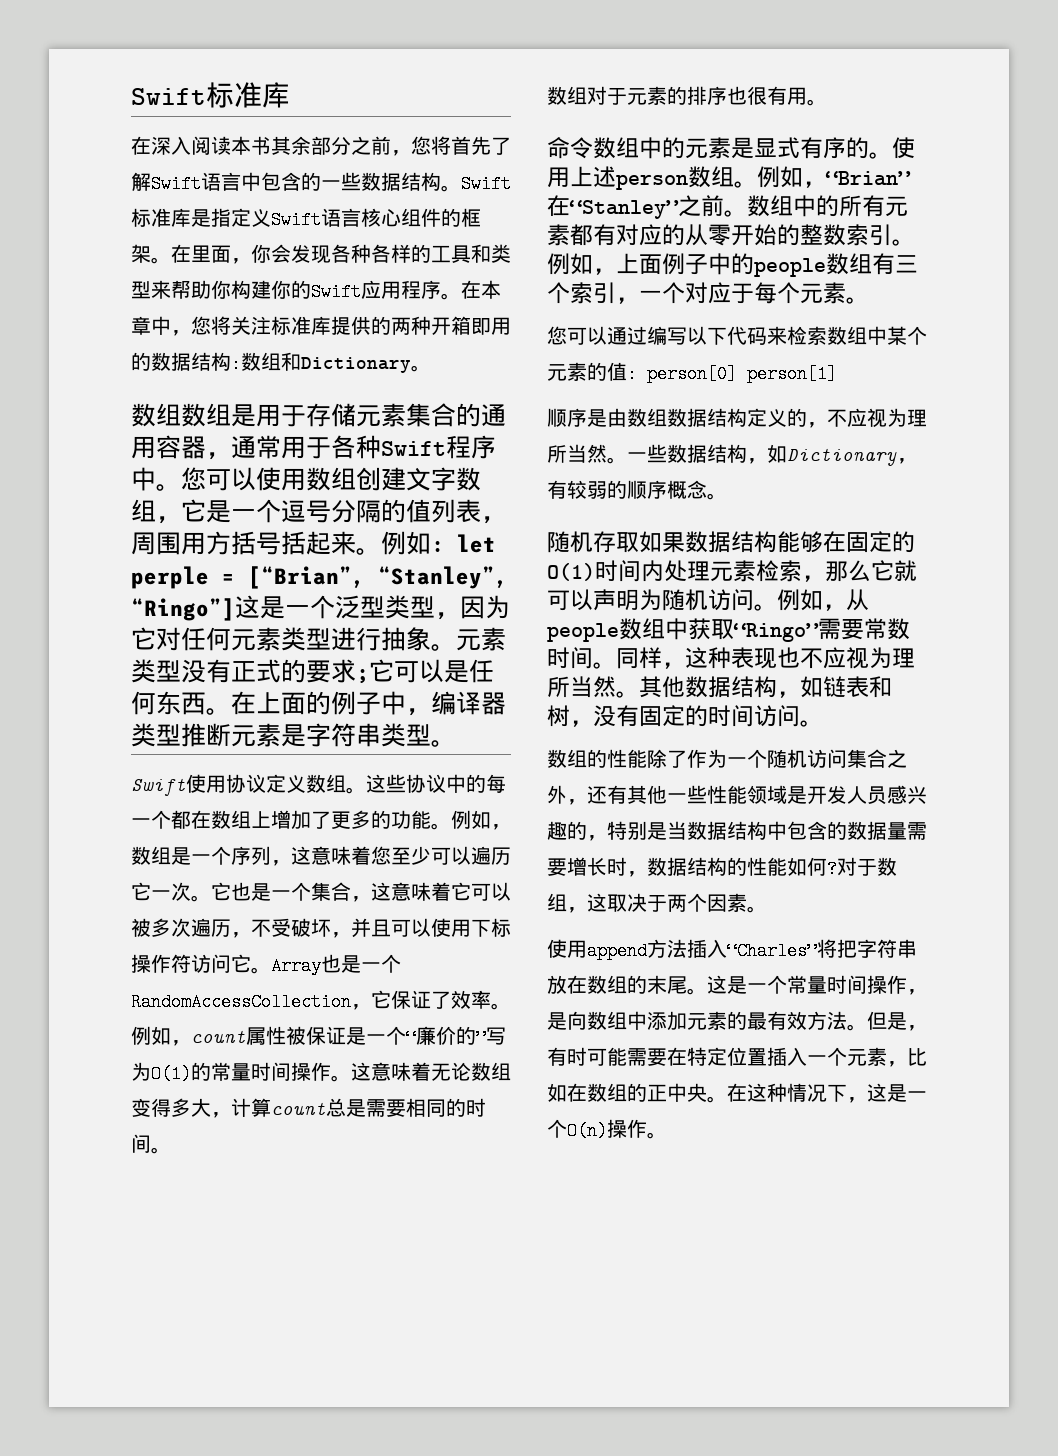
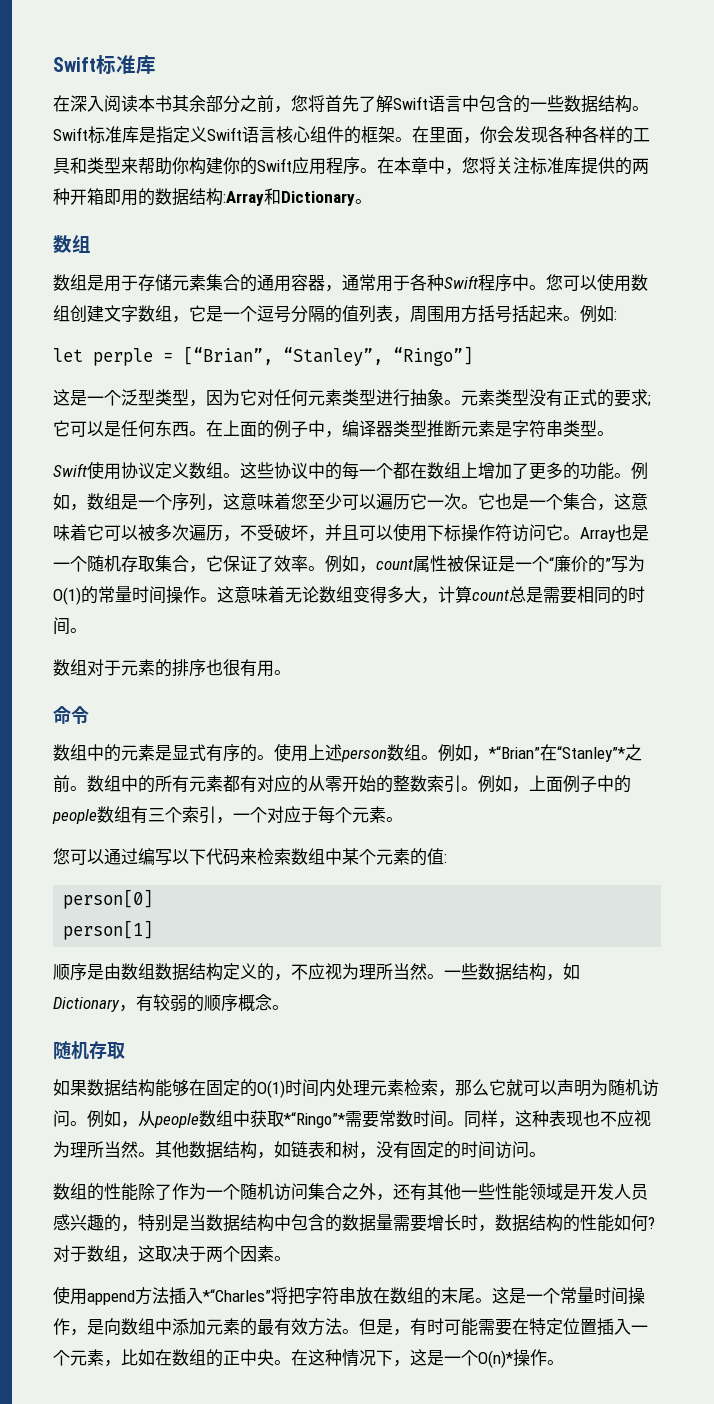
[231,352,281,373] :数组 -> [223,191,264,206] :Array
(181, 414) none -> (91, 244) //
(444, 546) none -> (617, 315) //
(235, 609) none -> (473, 356) //
[131,993,351,1011] RandomAccessCollection -> [87,555,189,572] 随机存取集合
(593, 148) none -> (89, 715) //
[825,171,911,186] [547,195,679,219] “Brian”在“Stanley” -> [488,744,625,762] *“Brian”在“Stanley”*
(637, 374) none -> (447, 858) //
(737, 374) none -> (154, 899) //
(639, 542) none -> (125, 1050) //
[733,623,819,642] “Ringo” -> [283,1112,345,1128] *“Ringo”*
[727,942,817,960] “Charles” -> [202,1289,271,1302] *“Charles”
[567,1122,607,1140] O(n) -> [478,1350,513,1368] O(n)*

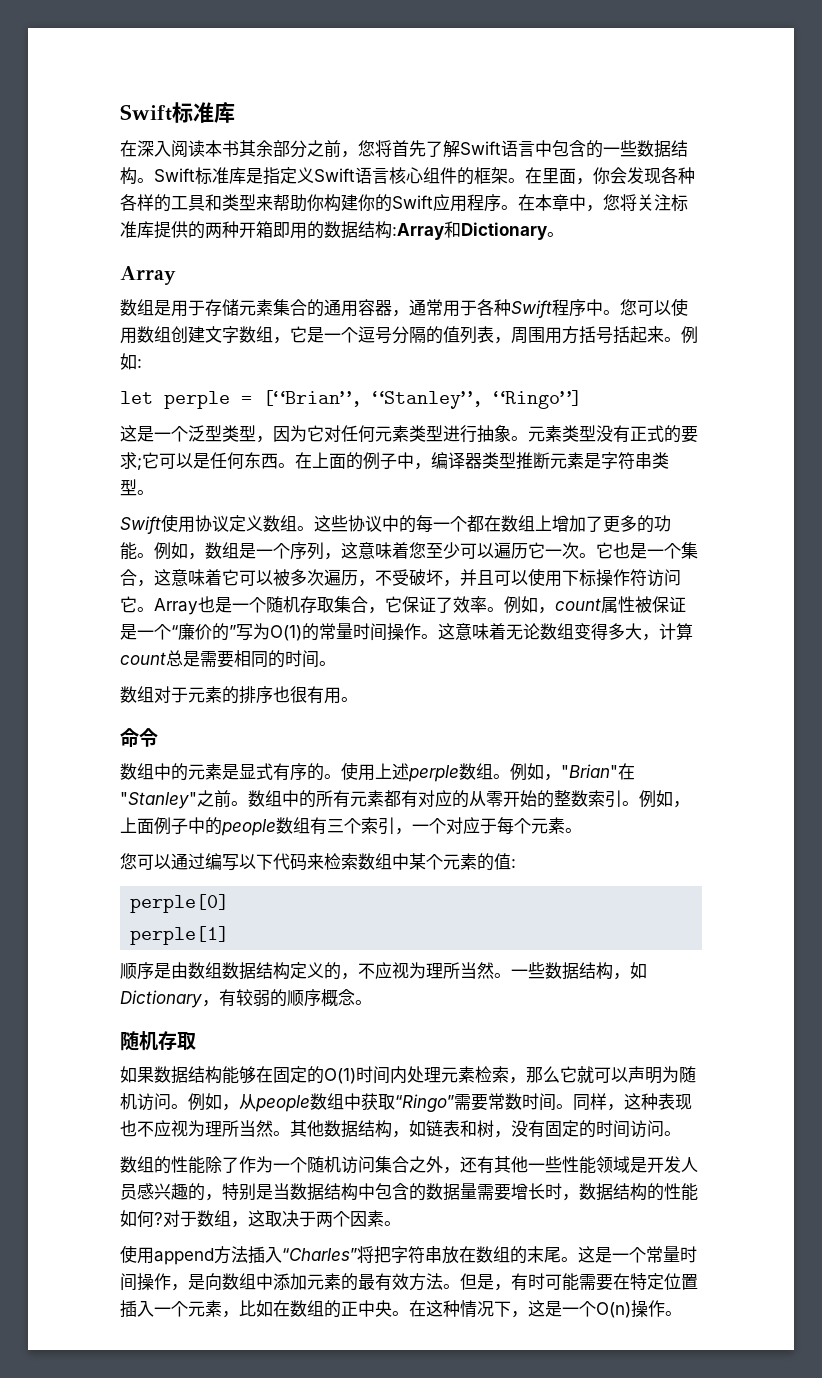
[53,235,91,253] 数组 -> [120,266,176,285] Array
[341,749,387,762] person -> [408,765,459,782] perple
[488,744,625,762] *“Brian”在“Stanley”* -> [561,763,635,780] [120,792,197,809] "Brian"在"Stanley"
[63,889,154,909] [63,920,154,940] person[0] // person[1] -> [130,894,230,913] [130,926,230,945] perple[0] // perple[1]
[283,1112,345,1128] *“Ringo”* -> [395,1094,454,1112] “Ringo”
[202,1289,271,1302] *“Charles” -> [282,1248,357,1261] “Charles”
[478,1350,513,1368] O(n)* -> [596,1302,631,1318] O(n)

